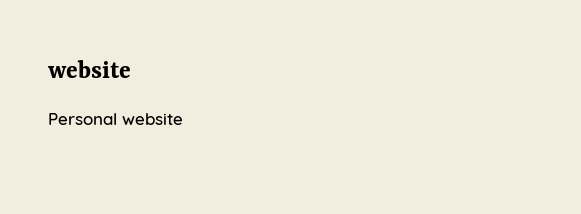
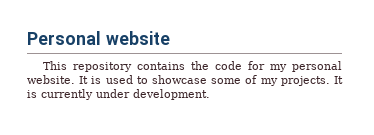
(48, 69) none -> [27,31,101,45] Personal
[48,113,183,125] Personal website -> [42,61,342,72] [27,75,343,86] [27,89,210,100] This repository contains the code for my personal website. It is used to showcase some of my projects. It is currently under development.

